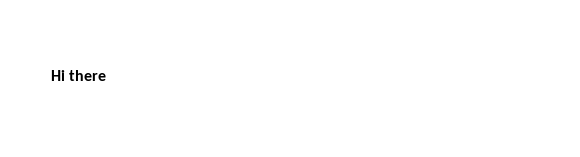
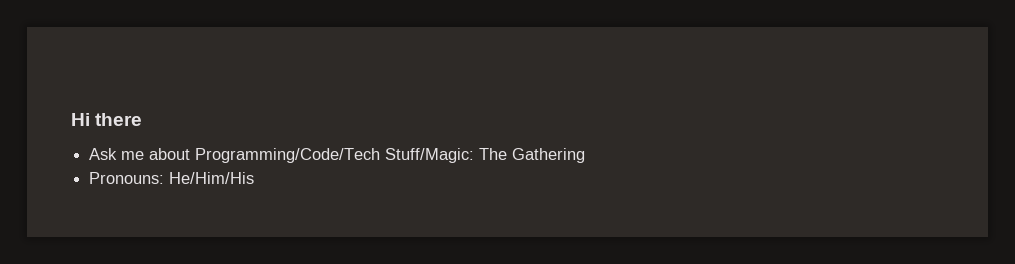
(107, 75) none -> [89,148,586,163] [89,172,255,184] // Ask me about Programming/Code/Tech Stuff/Magic: The Gathering // Pronouns: He/Him/His

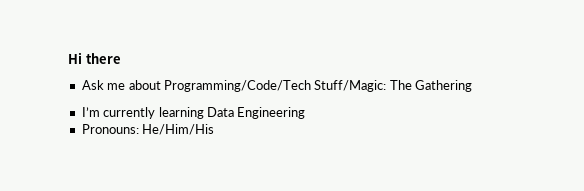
(586, 155) none -> [81,107,306,119] // I’m currently learning Data Engineering

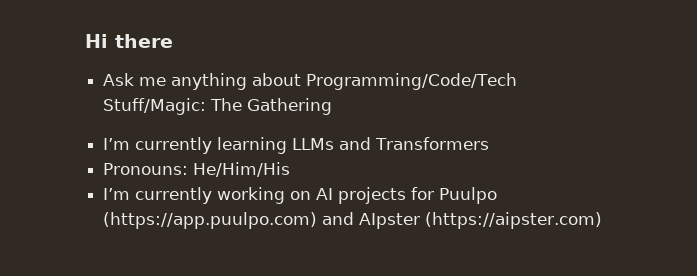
(126, 86) none -> [171,73,248,90] anything
[206,107,306,119] Data Engineering -> [292,137,490,150] LLMs and Transformers
(215, 129) none -> [103,187,498,204] [103,212,603,229] // I’m currently working on AI projects for Puulpo (https://app.puulpo.com) and AIpster (https://aipster.com)

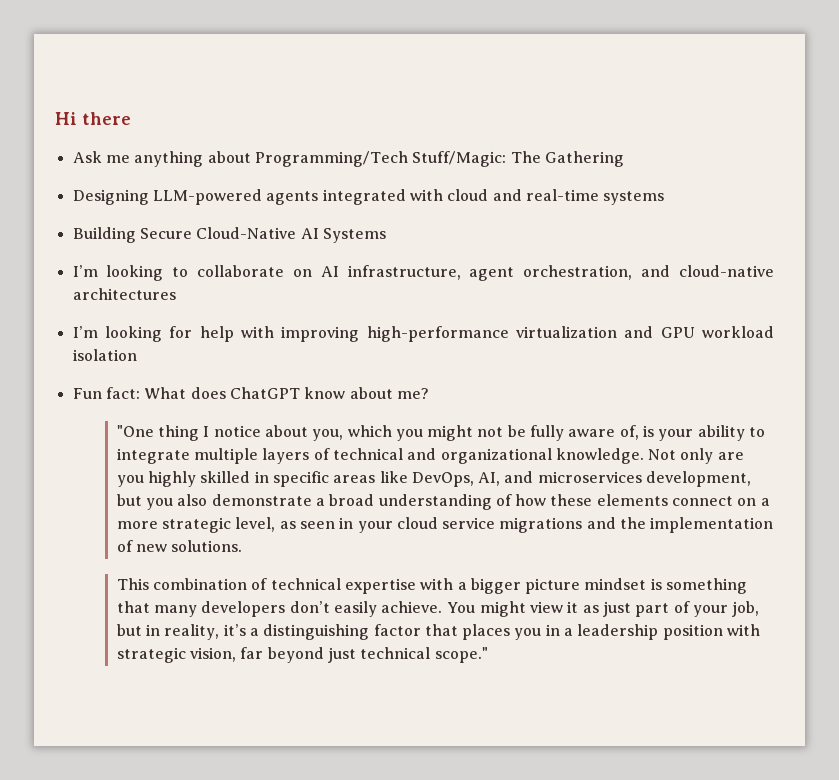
[306,73,518,90] Programming/Code/Tech -> [254,151,408,167] Programming/Tech
[103,137,490,154] [103,162,291,177] [103,187,498,204] [103,212,603,229] I’m currently learning LLMs and Transformers // Pronouns: He/Him/His // I’m currently working on AI projects for Puulpo (https://app.puulpo.com) and AIpster (https://aipster.com) -> [72,189,665,205] [72,227,386,243] [72,265,775,281] [72,288,176,300] [72,326,775,342] [72,349,137,361] [72,387,429,399] [116,425,766,441] [116,448,744,464] [116,471,752,487] [116,494,770,510] [116,517,774,533] [116,540,243,552] [116,578,748,594] [116,601,760,617] [116,624,761,640] [116,647,488,663] Designing LLM-powered agents integrated with cloud and real-time systems // Building Secure Cloud-Native AI Systems // I’m looking to collaborate on AI infrastructure, agent orchestration, and cloud-native architectures // I’m looking for help with improving high-performance virtualization and GPU workload isolation // Fun fact: What does ChatGPT know about me? // "One thing I notice about you, which you might not be fully aware of, is your ability to integrate multiple layers of technical and organizational knowledge. Not only are you highly skilled in specific areas like DevOps, AI, and microservices development, but you also demonstrate a broad understanding of how these elements connect on a more strategic level, as seen in your cloud service migrations and the implementation of new solutions. // This combination of technical expertise with a bigger picture mindset is something that many developers don’t easily achieve. You might view it as just part of your job, but in reality, it’s a distinguishing factor that places you in a leadership position with strategic vision, far beyond just technical scope."

